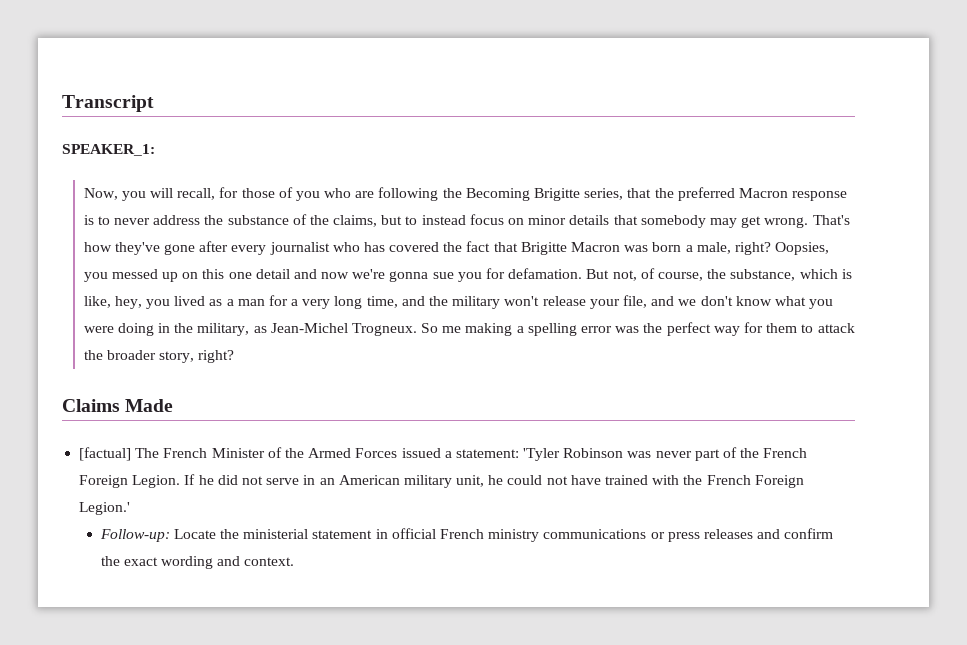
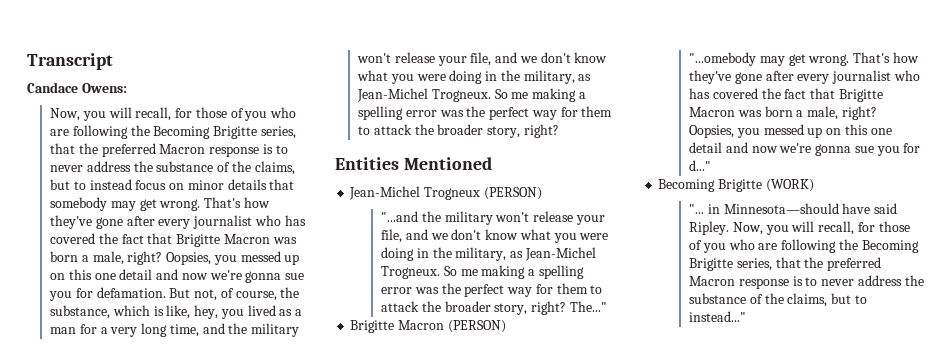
[62,144,155,156] SPEAKER_1: -> [27,82,127,93] Candace Owens:
[62,399,174,412] [79,447,808,461] [79,474,804,488] [79,502,131,515] [99,528,834,542] [100,556,295,569] Claims Made // [factual] The French Minister of the Armed Forces issued a statement: 'Tyler Robinson was never part of the French Foreign Legion. If he did not serve in an American military unit, he could not have trained with the French Foreign Legion.' // Follow-up: Locate the ministerial statement in official French ministry communications or press releases and confirm the exact wording and context. -> [335,157,492,170] [349,186,542,200] [381,211,605,225] [381,229,609,243] [381,247,596,261] [381,265,584,279] [381,283,603,297] [381,301,607,315] [350,320,506,333] [689,52,919,66] [689,70,920,84] [689,88,883,102] [689,106,877,120] [689,124,892,138] [689,142,921,156] [689,160,712,171] [658,179,814,192] [689,203,898,214] [689,221,910,235] [689,239,919,253] [689,257,882,271] [689,275,924,289] [689,293,867,307] [689,311,747,322] Entities Mentioned // Jean-Michel Trogneux (PERSON) // "...and the military won't release your file, and we don't know what you were doing in the military, as Jean-Michel Trogneux. So me making a spelling error was the perfect way for them to attack the broader story, right? The..." // Brigitte Macron (PERSON) // "...omebody may get wrong. That's how they've gone after every journalist who has covered the fact that Brigitte Macron was born a male, right? Oopsies, you messed up on this one detail and now we're gonna sue you for d..." // Becoming Brigitte (WORK) // "... in Minnesota—should have said Ripley. Now, you will recall, for those of you who are following the Becoming Brigitte series, that the preferred Macron response is to never address the substance of the claims, but to instead..."

